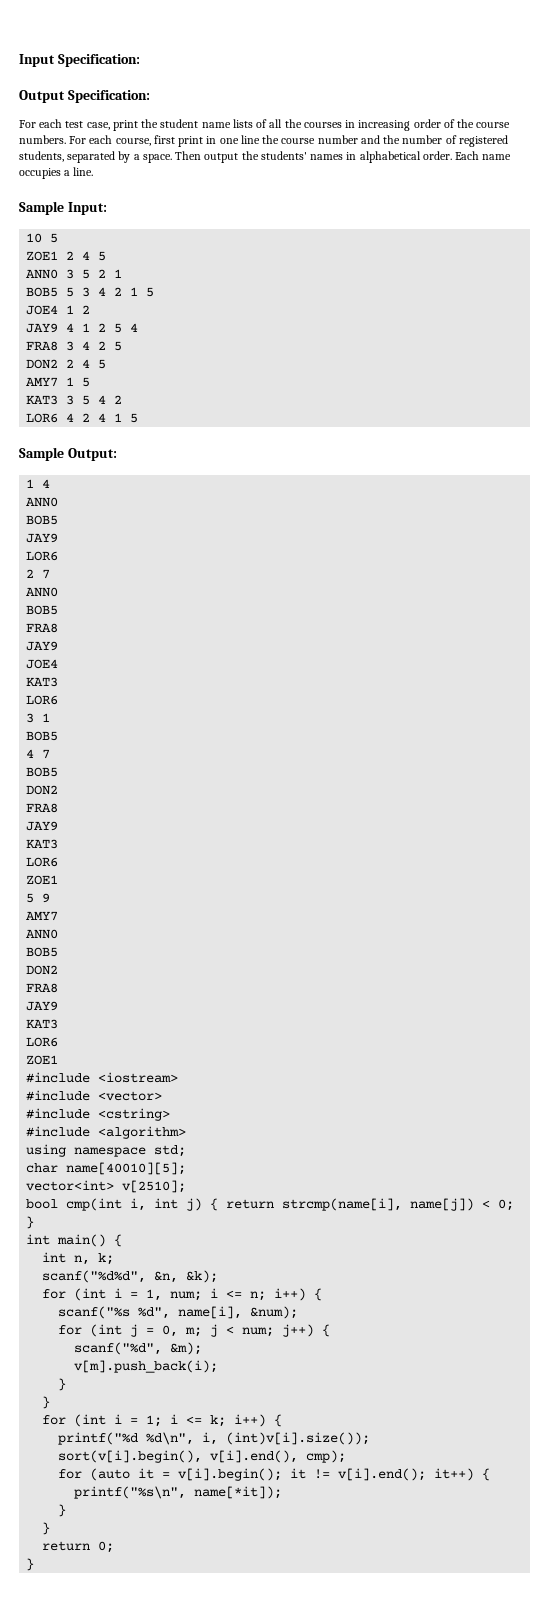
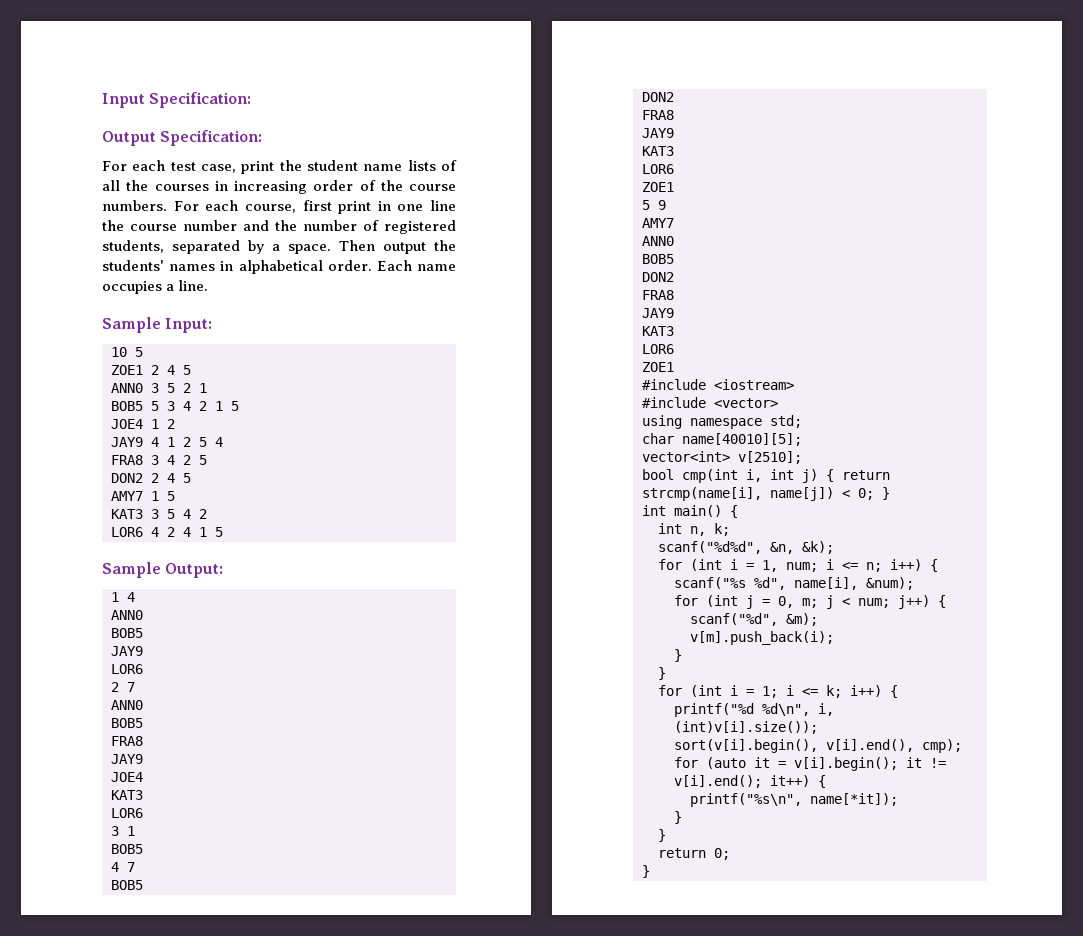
[26,1108,171,1121] [26,1126,187,1139] // #include <cstring> // #include <algorithm> -> (778, 403) none

